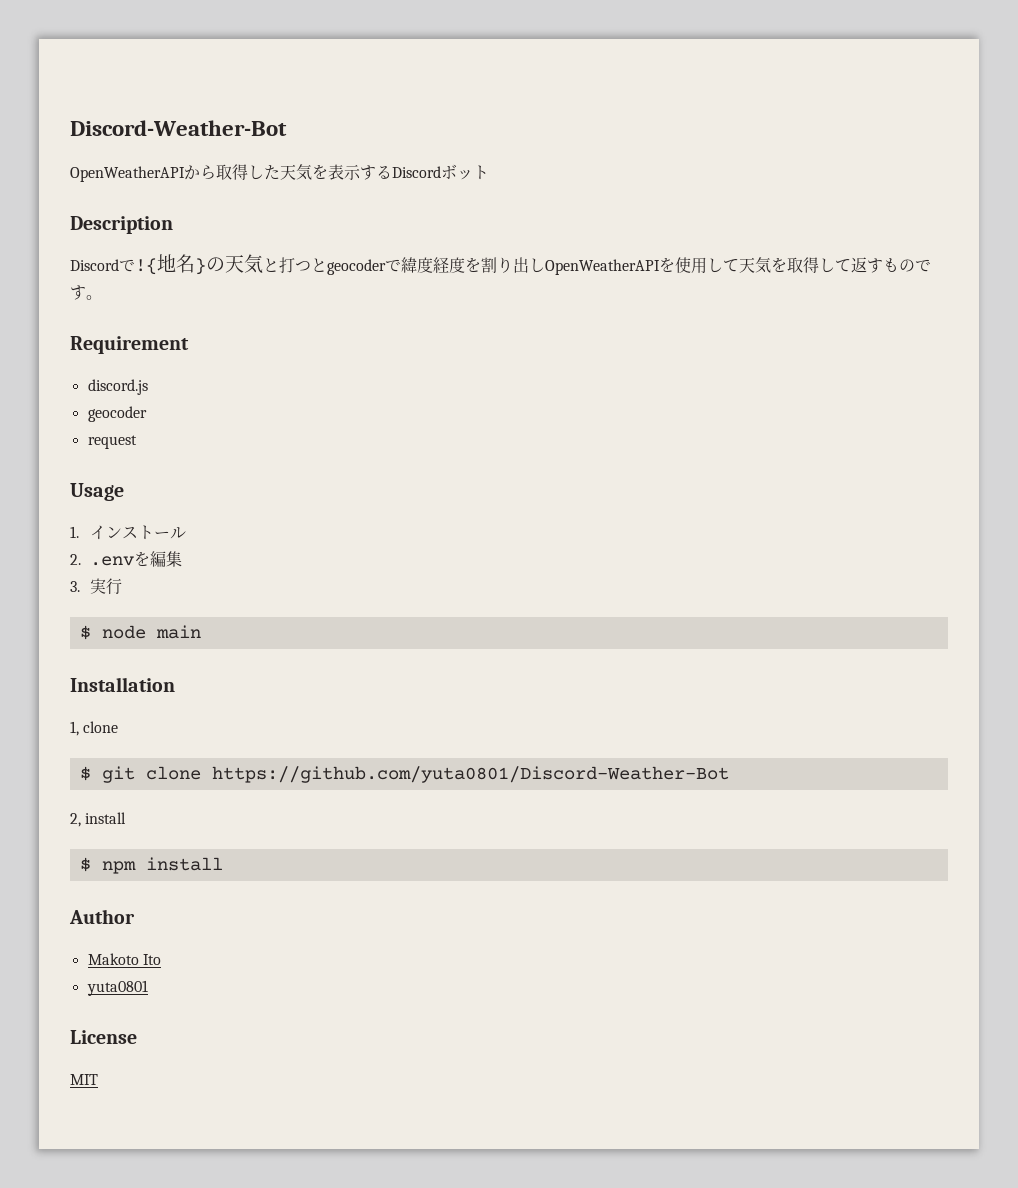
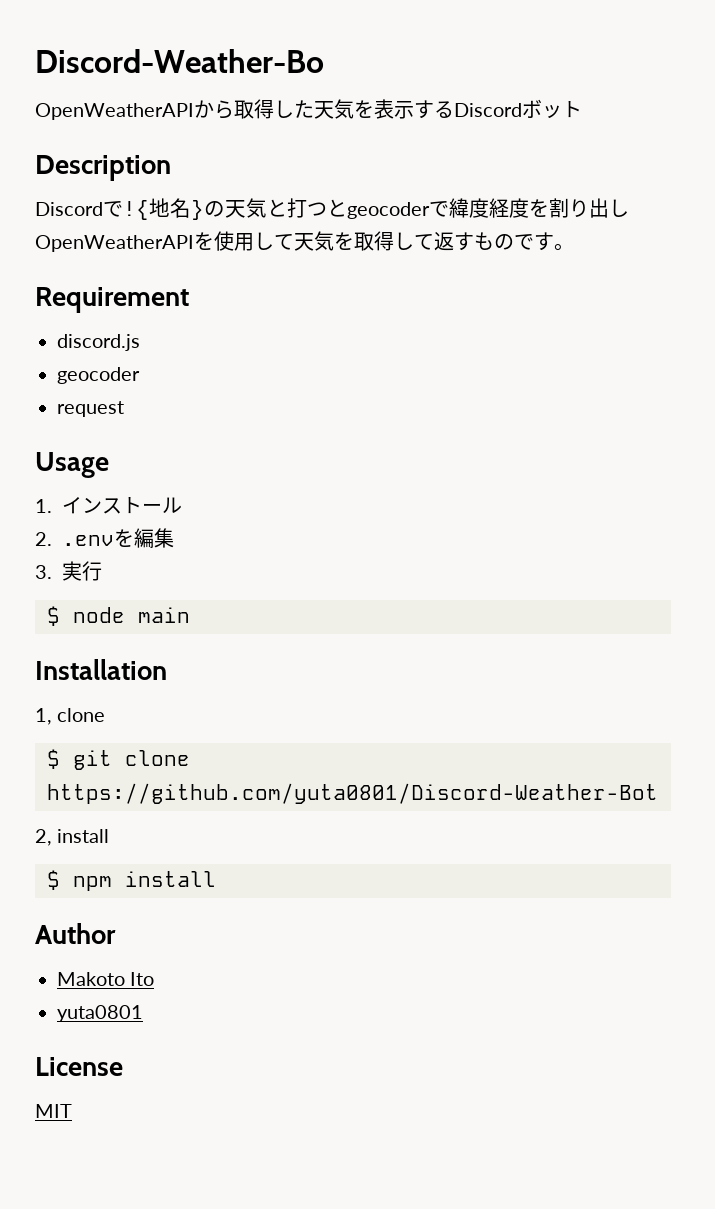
[70,120,287,136] Discord-Weather-Bot -> [35,49,324,73] Discord-Weather-Bo

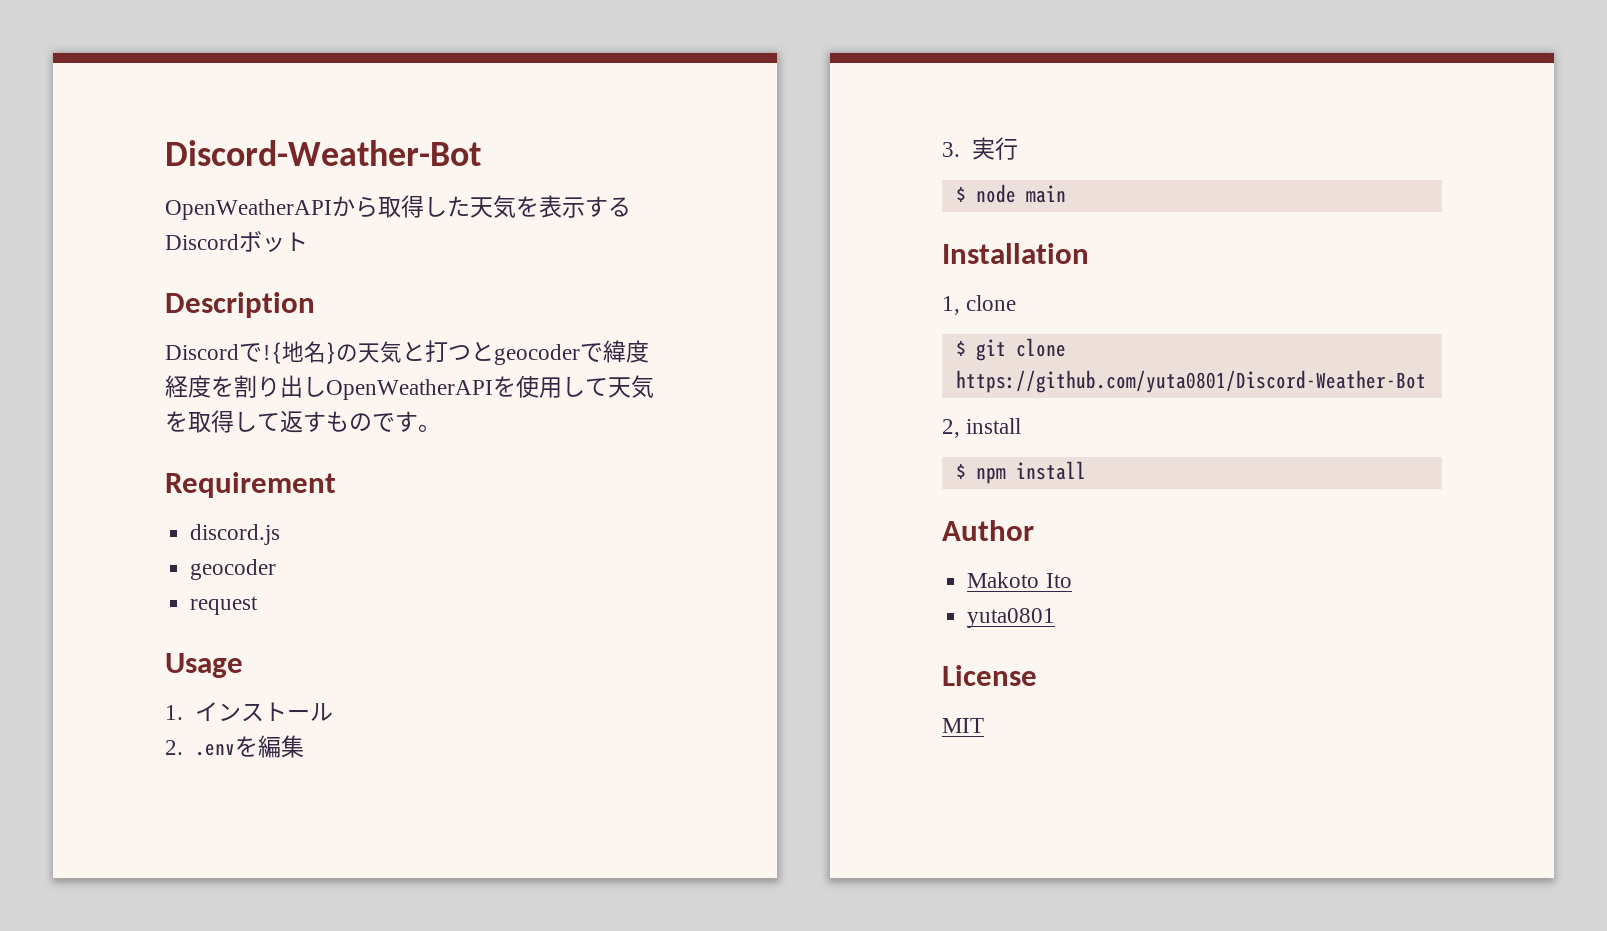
[35,49,324,73] Discord-Weather-Bo -> [165,140,481,166] Discord-Weather-Bot

